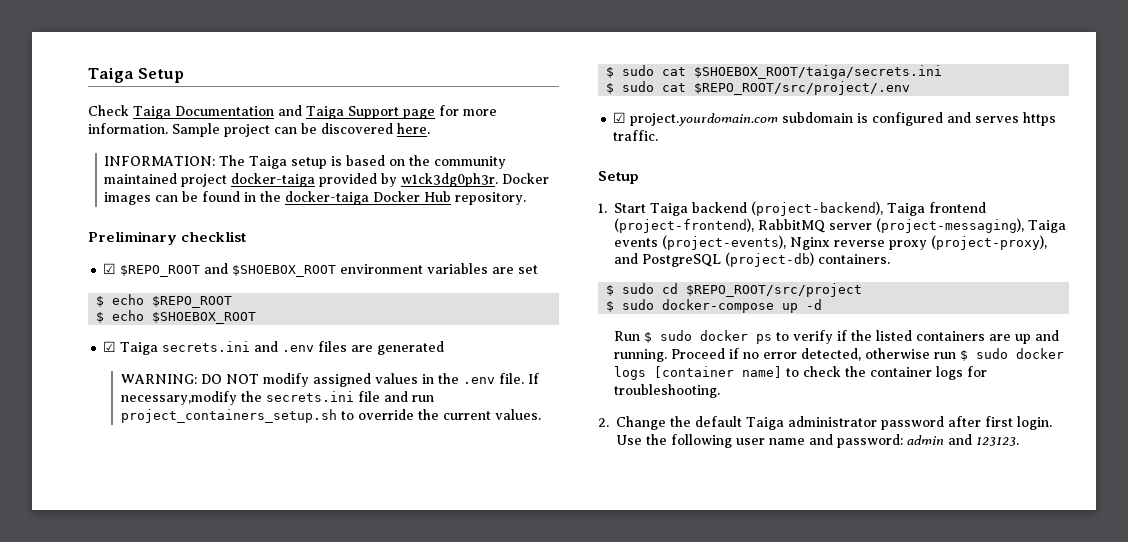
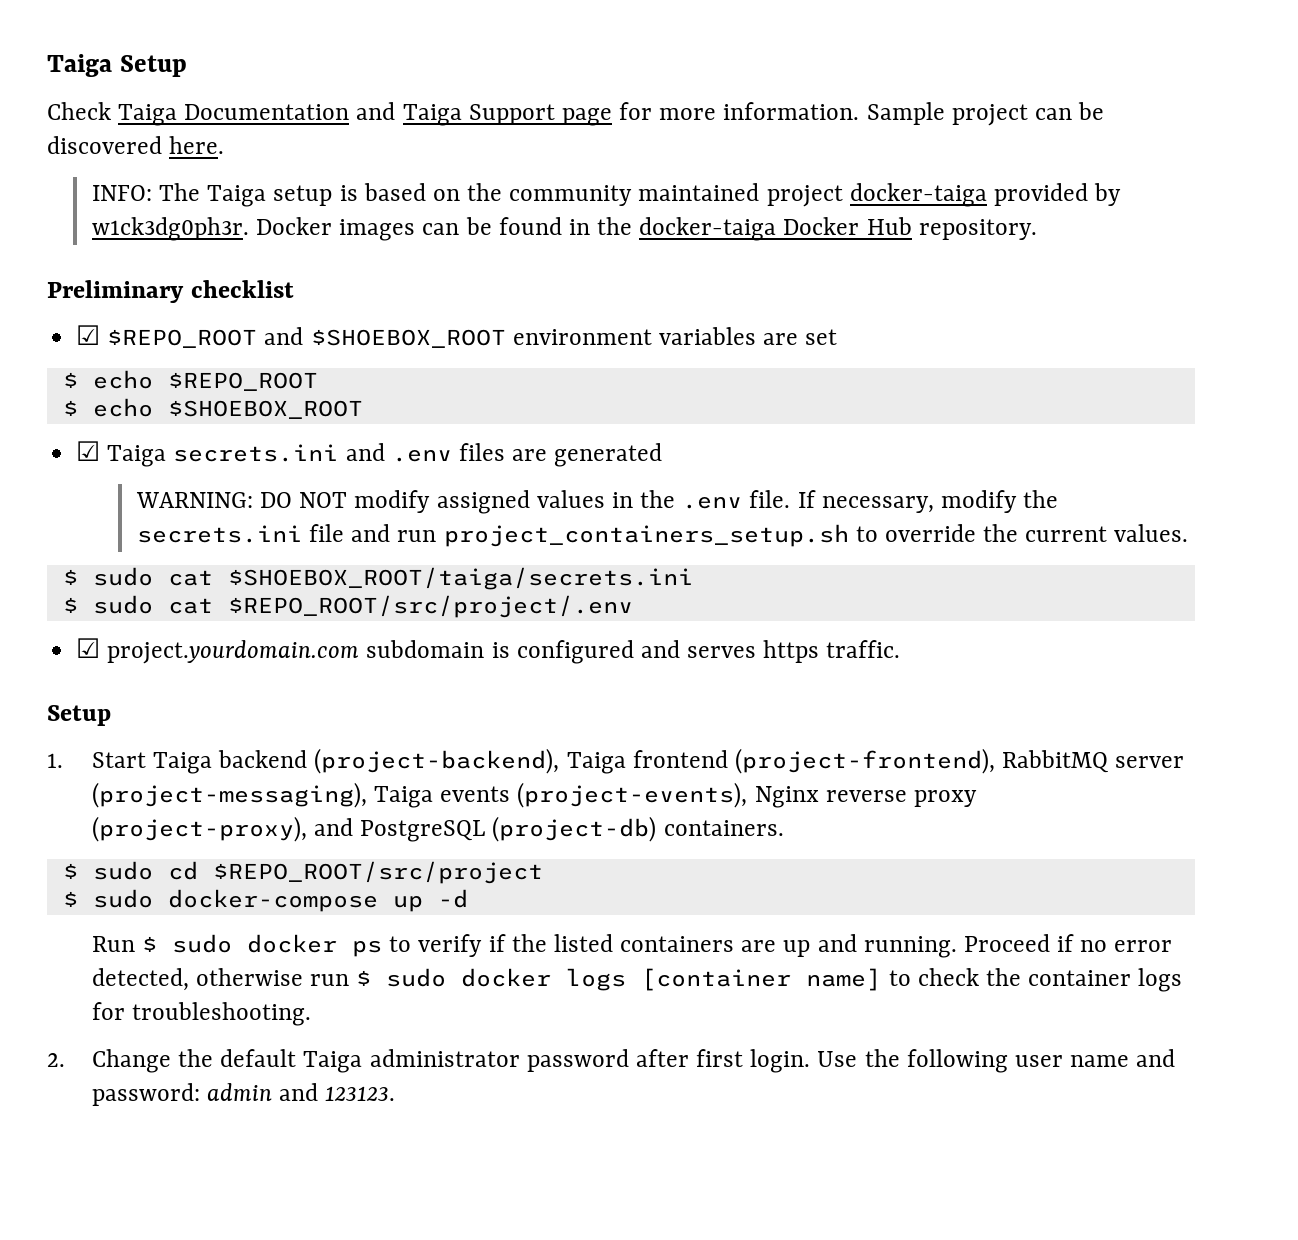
[104,156,216,166] INFORMATION: -> [91,185,152,201] INFO:
[120,391,237,405] necessary,modify -> [821,490,1017,513] necessary, modify

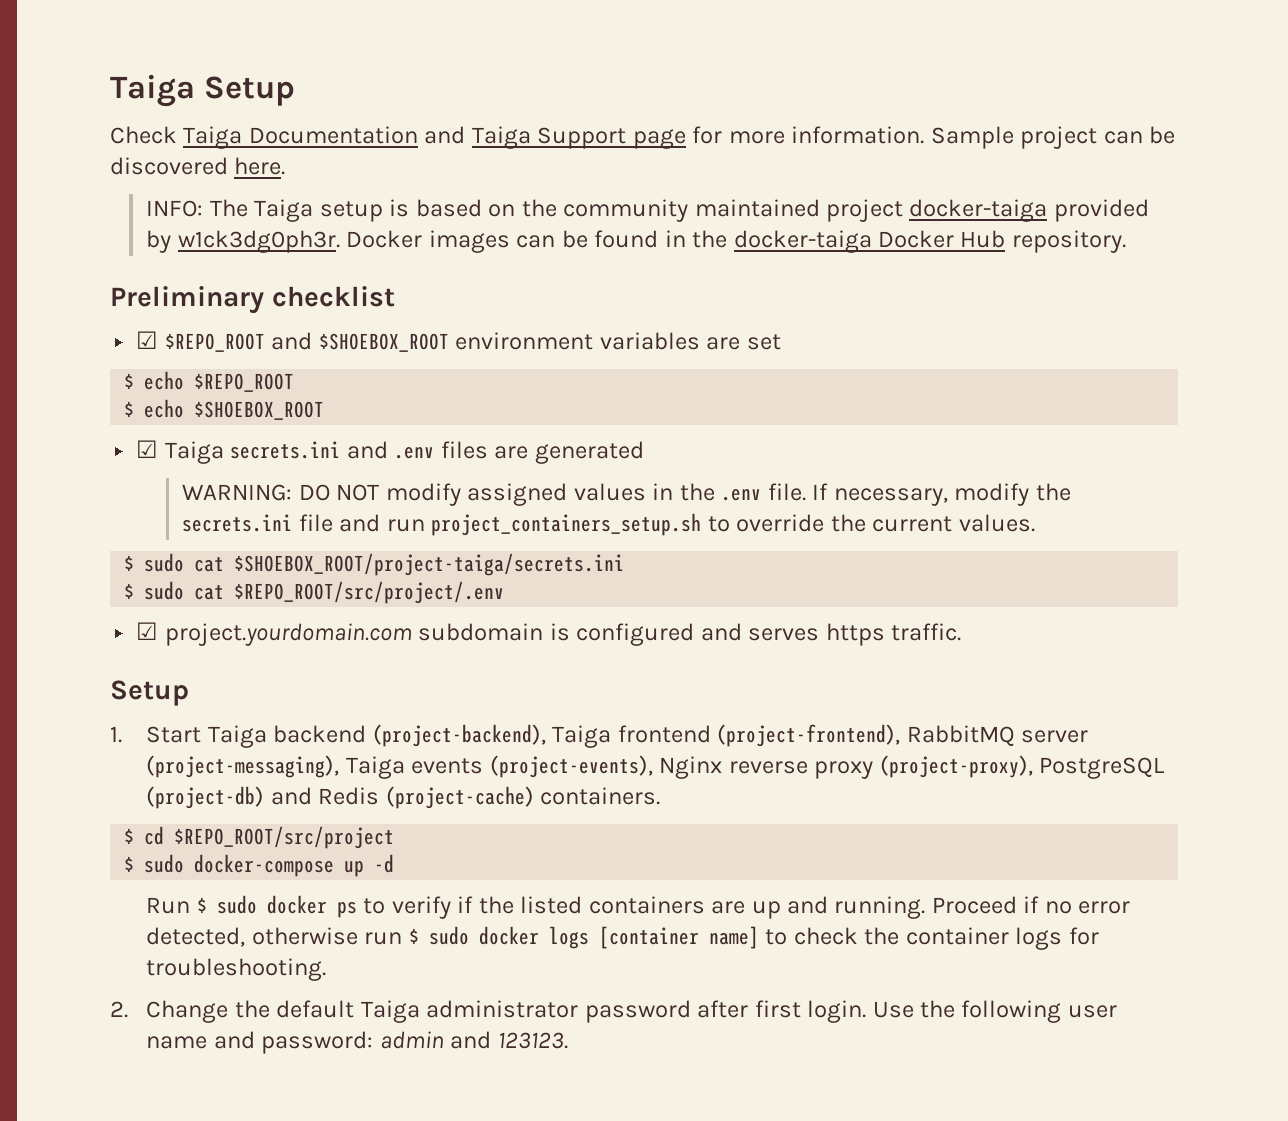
[227,567,693,590] $SHOEBOX_ROOT/taiga/secrets.ini -> [234,553,625,576] $SHOEBOX_ROOT/project-taiga/secrets.ini
[314,818,354,836] and -> (1033, 766) none
(657, 829) none -> [270,786,534,809] and Redis (project-cache)
[92,861,153,880] sudo -> (135, 836) none

